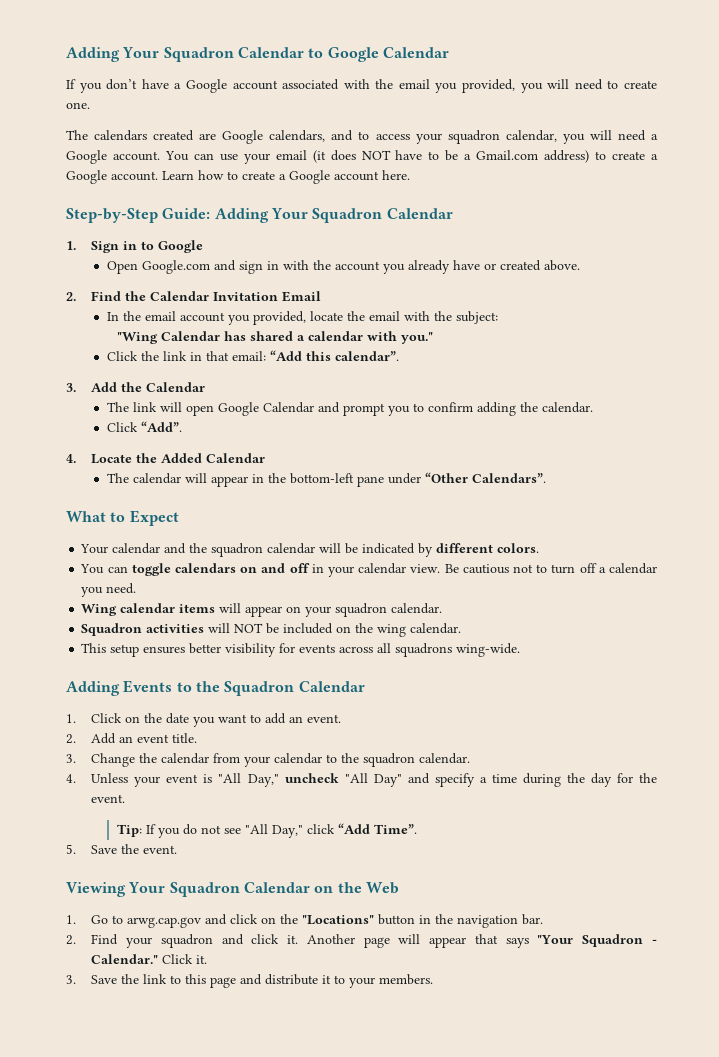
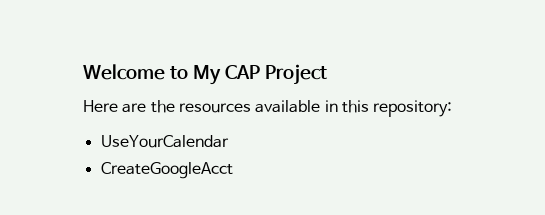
[66,47,449,62] [66,79,657,93] [66,102,90,109] [66,130,659,144] [66,150,659,164] [66,170,410,184] [66,208,453,223] [66,240,204,253] [106,260,580,274] [66,291,322,302] [106,311,498,325] [116,331,433,344] [106,350,399,361] [66,382,206,392] [106,402,593,416] [106,421,182,432] [66,453,266,464] [106,472,546,487] [66,510,179,526] [80,543,540,557] [80,563,657,577] [81,583,137,597] [81,603,443,617] [81,623,462,637] [81,643,521,657] [66,680,365,696] [66,713,342,727] [66,733,198,744] [66,753,471,767] [66,773,657,787] [91,794,126,803] [116,823,417,838] [66,844,178,854] [66,882,399,897] [66,914,544,928] [66,934,657,948] [91,954,208,964] [66,974,434,988] Adding Your Squadron Calendar to Google Calendar // If you don’t have a Google account associated with the email you provided, you will need to create one. // The calendars created are Google calendars, and to access your squadron calendar, you will need a Google account. You can use your email (it does NOT have to be a Gmail.com address) to create a Google account. Learn how to create a Google account here. // Step-by-Step Guide: Adding Your Squadron Calendar // 1. Sign in to Google // Open Google.com and sign in with the account you already have or created above. // 2. Find the Calendar Invitation Email // In the email account you provided, locate the email with the subject: // "Wing Calendar has shared a calendar with you." // Click the link in that email: “Add this calendar”. // 3. Add the Calendar // The link will open Google Calendar and prompt you to confirm adding the calendar. // Click “Add”. // 4. Locate the Added Calendar // The calendar will appear in the bottom-left pane under “Other Calendars”. // What to Expect // Your calendar and the squadron calendar will be indicated by different colors. // You can toggle calendars on and off in your calendar view. Be cautious not to turn off a calendar you need. // Wing calendar items will appear on your squadron calendar. // Squadron activities will NOT be included on the wing calendar. // This setup ensures better visibility for events across all squadrons wing-wide. // Adding Events to the Squadron Calendar // 1. Click on the date you want to add an event. // 2. Add an event title. // 3. Change the calendar from your calendar to the squadron calendar. // 4. Unless your event is "All Day," uncheck "All Day" and specify a time during the day for the event. // Tip: If you do not see "All Day," click “Add Time”. // 5. Save the event. // Viewing Your Squadron Calendar on the Web // 1. Go to arwg.cap.gov and click on the "Locations" button in the navigation bar. // 2. Find your squadron and click it. Another page will appear that says "Your Squadron - Calendar." Click it. // 3. Save the link to this page and distribute it to your members. -> [83,64,327,85] [83,100,453,117] [100,135,229,148] [100,162,233,179] Welcome to My CAP Project // Here are the resources available in this repository: // UseYourCalendar // CreateGoogleAcct

